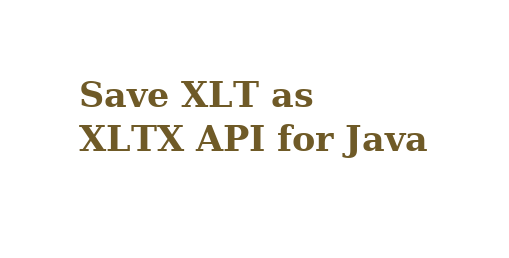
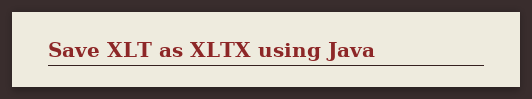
[194,124,334,151] API for -> [257,43,321,61] using

